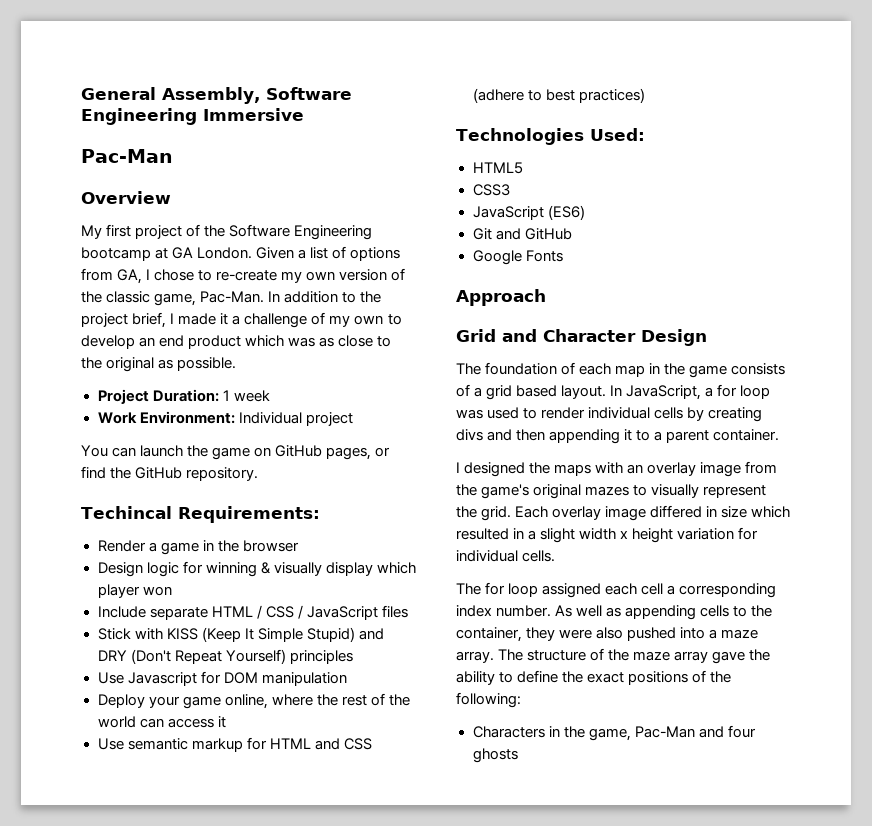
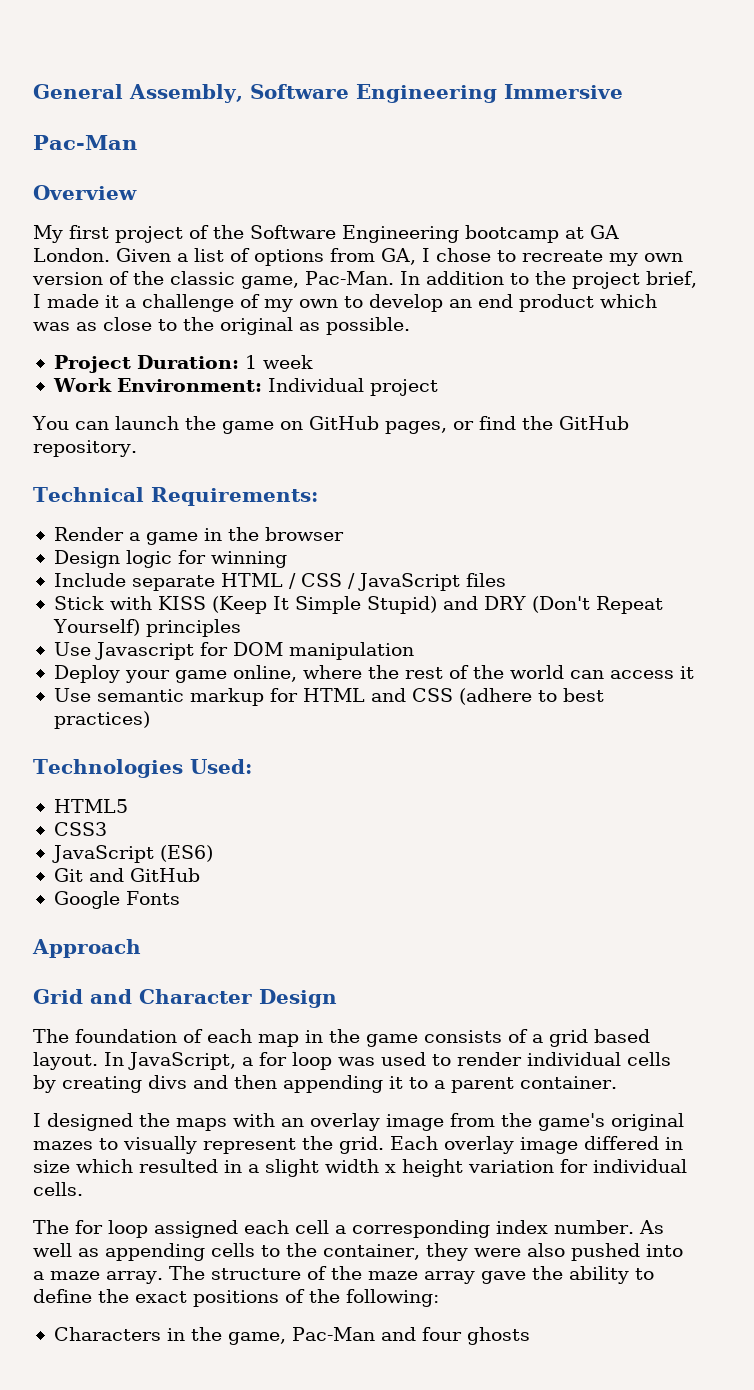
[216,270,278,281] re-create -> [522,250,603,262] recreate
[81,506,172,519] Techincal -> [33,487,144,502] Technical
[260,562,416,576] [97,584,172,598] & visually display which player won -> (287, 559) none

